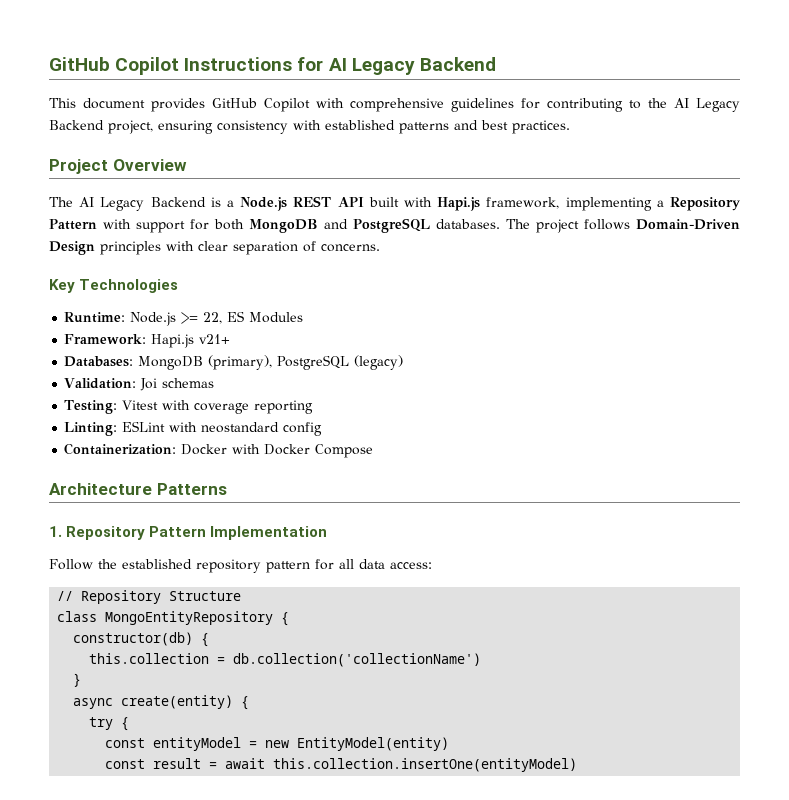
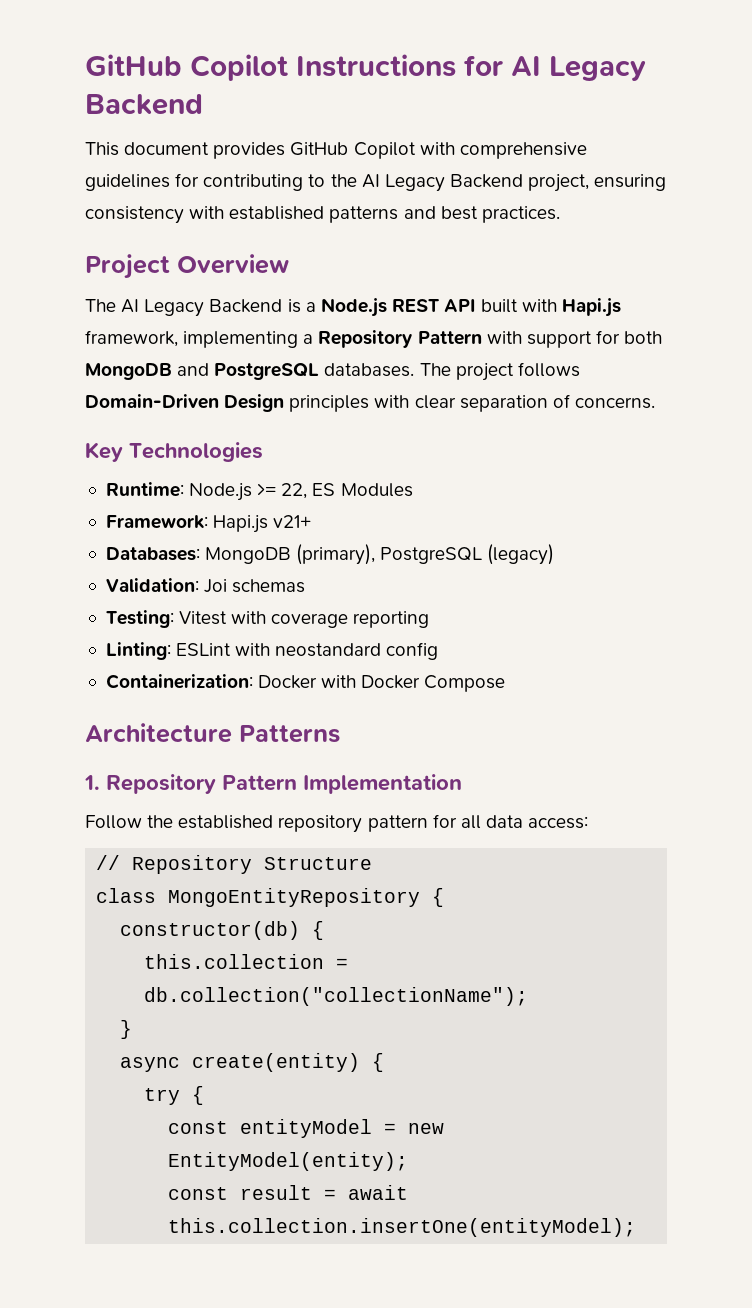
[233,653,482,667] db.collection('collectionName') -> [144,987,529,1006] db.collection("collectionName");
[297,737,450,751] EntityModel(entity) -> [168,1152,409,1171] EntityModel(entity);
[273,758,578,772] this.collection.insertOne(entityModel) -> [168,1218,637,1237] this.collection.insertOne(entityModel);

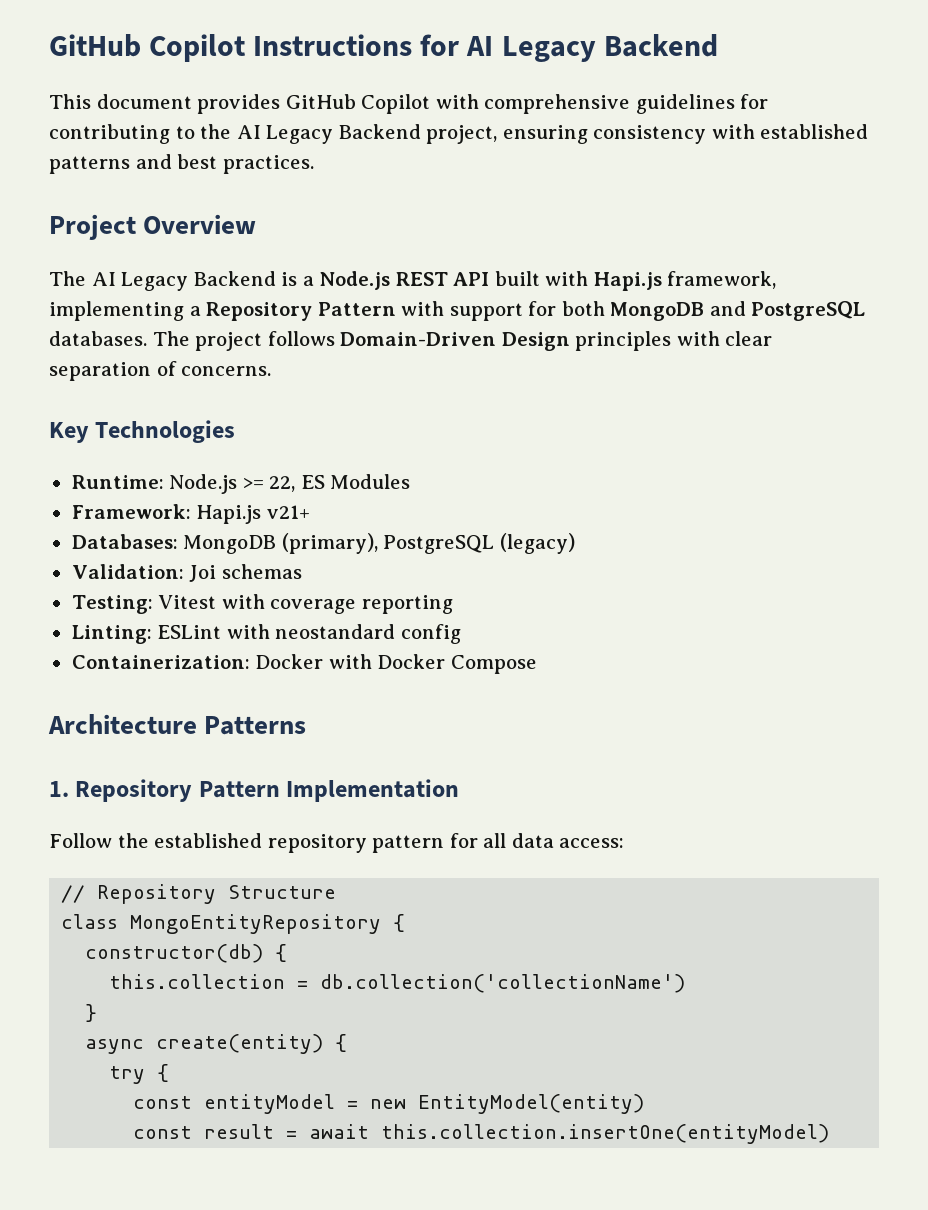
[144,987,529,1006] db.collection("collectionName"); -> [320,974,686,993] db.collection('collectionName')
[168,1152,409,1171] EntityModel(entity); -> [418,1094,645,1114] EntityModel(entity)
[168,1218,637,1237] this.collection.insertOne(entityModel); -> [381,1124,830,1144] this.collection.insertOne(entityModel)

